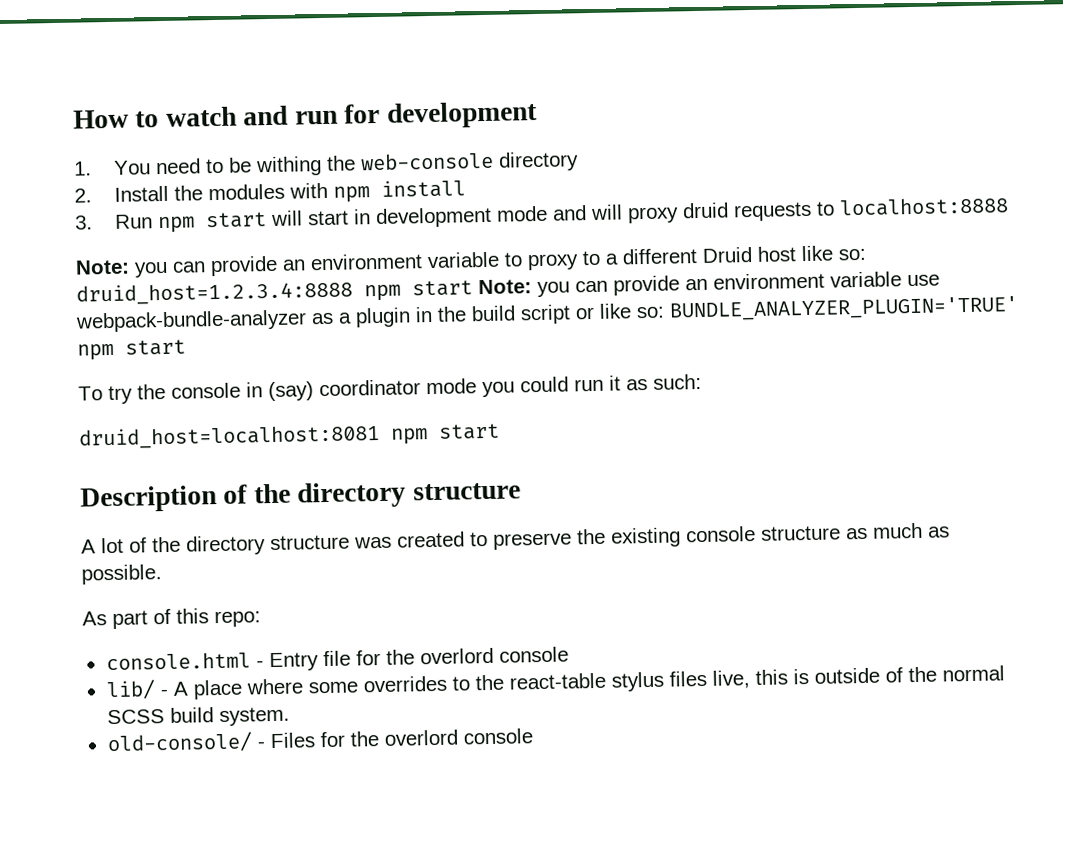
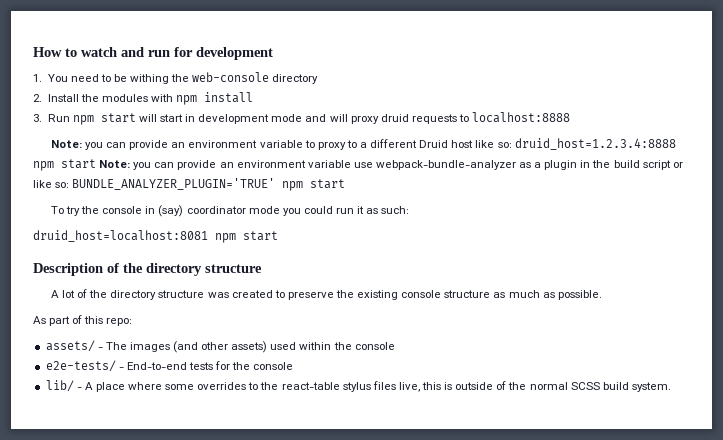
[105,647,494,672] console.html - Entry file for the overlord -> [45,340,395,353] [45,360,251,372] assets/ - The images (and other assets) used within the console // e2e-tests/ - End-to-end tests for the
[106,728,533,755] // old-console/ - Files for the overlord console -> (671, 387) none

